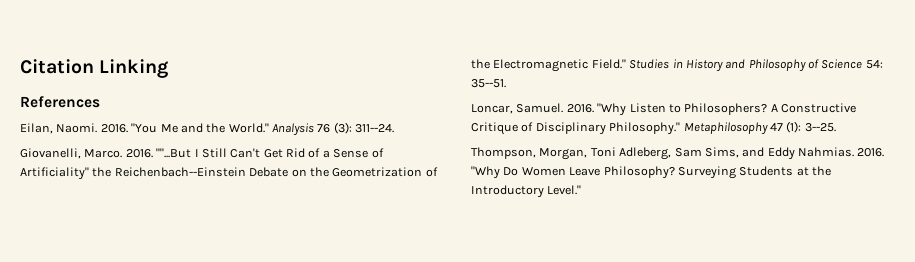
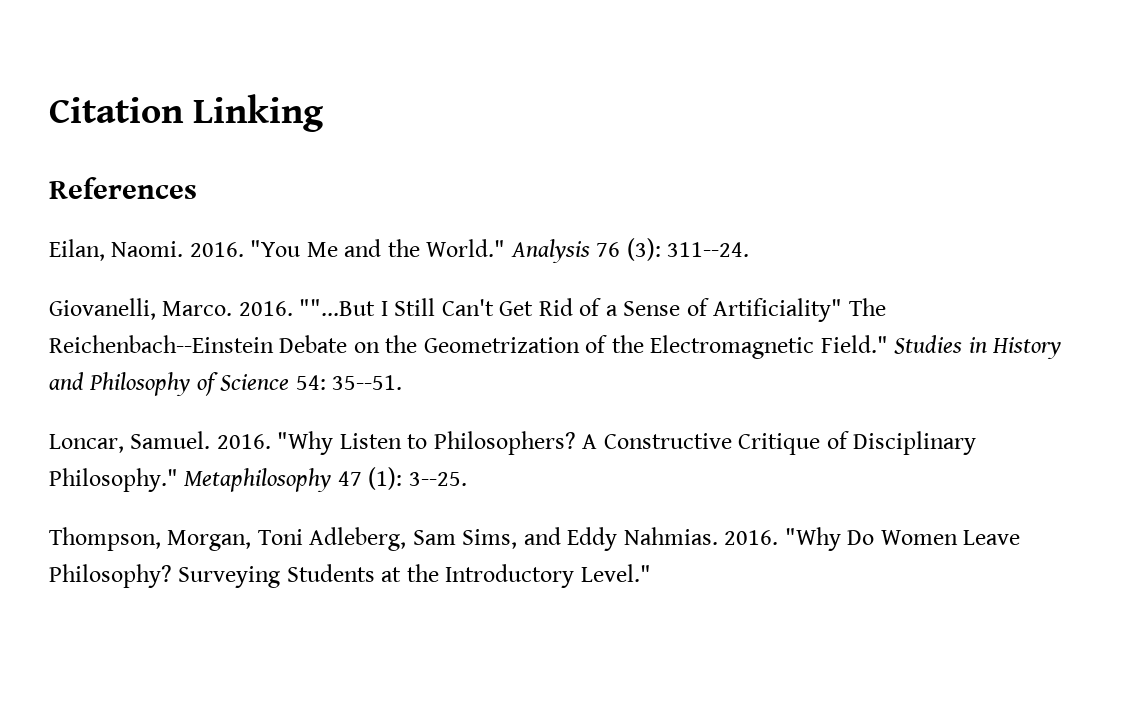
[92,167,112,177] the -> [848,298,886,316] The

